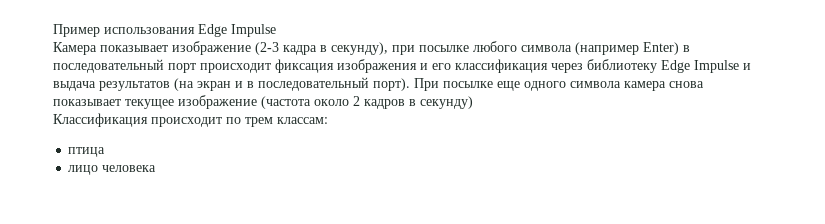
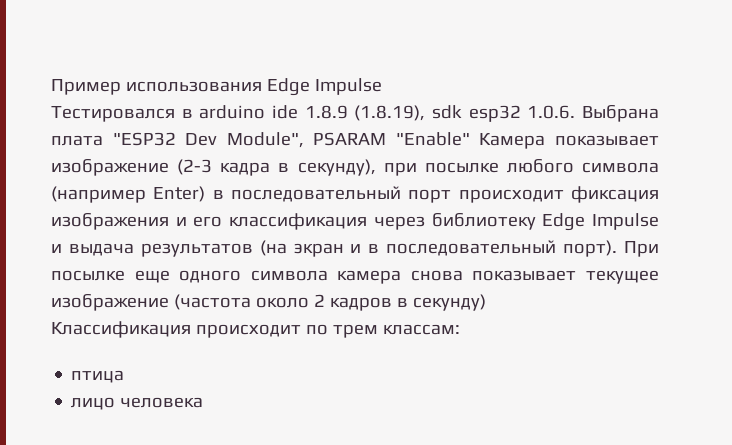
(276, 30) none -> [51,105,659,122] [51,132,470,148] Тестировался в arduino ide 1.8.9 (1.8.19), sdk esp32 1.0.6. Выбрана плата "ESPЗ2 Dev Module", PSARAM "Enable"

